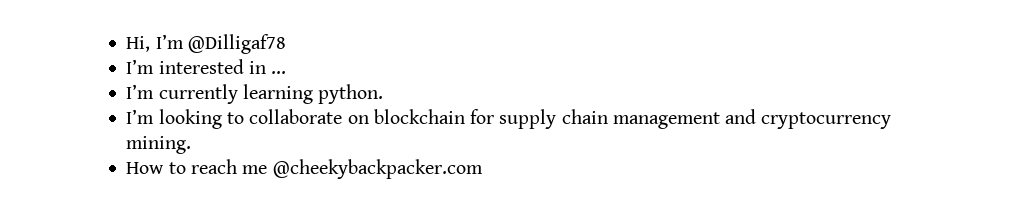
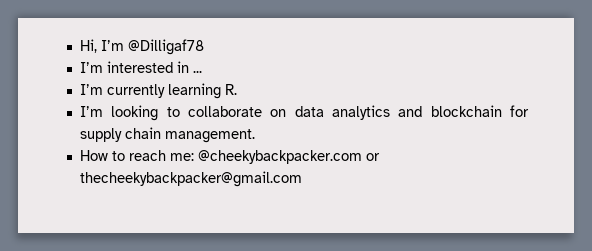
[318,84,384,104] python. -> [224,84,237,95] R.
(369, 119) none -> [294,105,423,120] data analytics and
[612,109,892,129] [126,136,192,154] management and cryptocurrency mining. -> [164,129,255,143] management.
[242,159,483,179] me @cheekybackpacker.com -> [169,150,380,164] [79,171,302,187] me: @cheekybackpacker.com or thecheekybackpacker@gmail.com

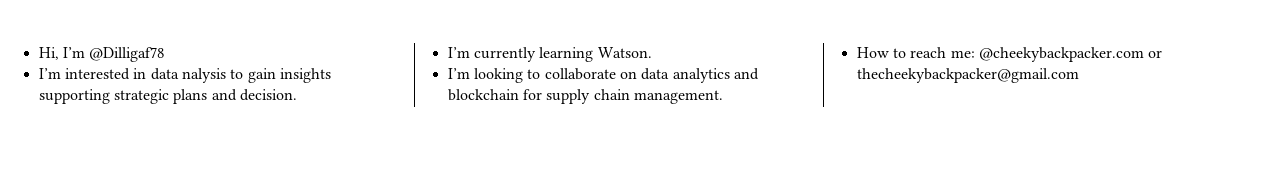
[192,70,202,73] ... -> [150,68,331,83] [38,89,297,104] data nalysis to gain insights supporting strategic plans and decision.
[224,84,237,95] R. -> [597,47,652,58] Watson.

